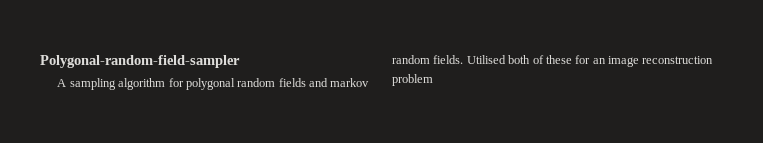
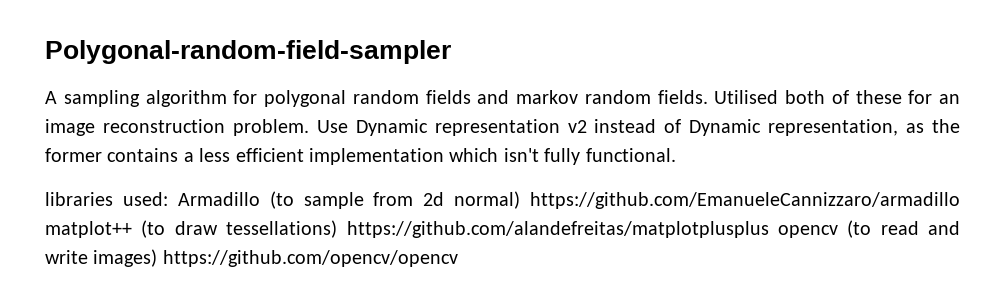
[392,74,433,86] problem -> [232,119,960,136] [45,148,676,165] [45,191,960,209] [45,220,960,238] [45,249,458,267] problem. Use Dynamic representation v2 instead of Dynamic representation, as the former contains a less efficient implementation which isn't fully functional. // libraries used: Armadillo (to sample from 2d normal) https://github.com/EmanueleCannizzaro/armadillo matplot++ (to draw tessellations) https://github.com/alandefreitas/matplotplusplus opencv (to read and write images) https://github.com/opencv/opencv

